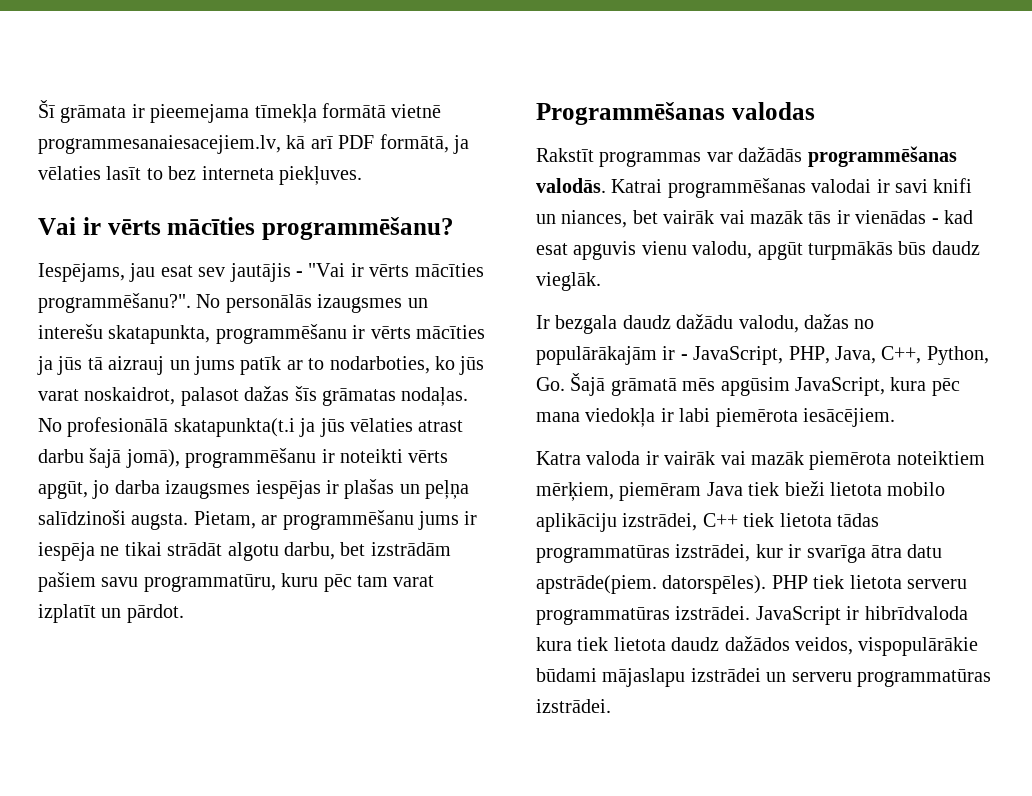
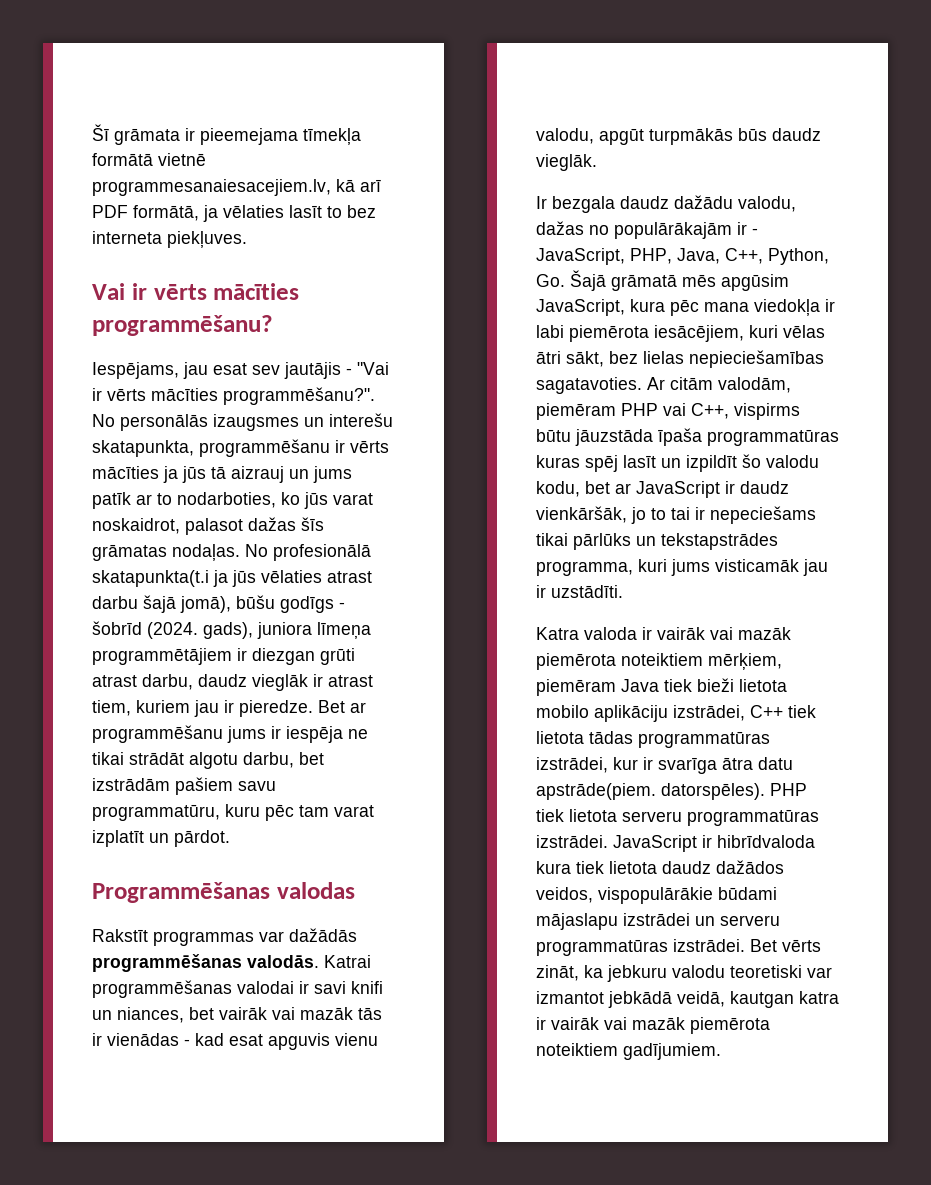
[185,448,449,468] [38,479,470,499] [38,510,256,530] programmēšanu ir noteikti vērts apgūt, jo darba izaugsmes iespējas ir plašas un peļņa salīdzinoši augsta. Pietam, -> [236,595,345,613] [92,621,371,639] [92,648,355,665] [92,674,373,691] [92,700,345,717] būšu godīgs - šobrīd (2024. gads), juniora līmeņa programmētājiem ir diezgan grūti atrast darbu, daudz vieglāk ir atrast tiem, kuriem jau ir pieredze. Bet
[803,408,895,427] iesācējiem. -> [654,325,825,342] [536,350,824,368] [536,377,791,394] [536,403,800,420] [536,428,839,446] [536,454,819,472] [536,481,789,498] [536,506,816,524] [536,533,778,550] [536,559,828,576] [536,585,623,598] iesācējiem, kuri vēlas ātri sākt, bez lielas nepieciešamības sagatavoties. Ar citām valodām, piemēram PHP vai C++, vispirms būtu jāuzstāda īpaša programmatūras kuras spēj lasīt un izpildīt šo valodu kodu, bet ar JavaScript ir daudz vienkāršāk, jo to tai ir nepeciešams tikai pārlūks un tekstapstrādes programma, kuri jums visticamāk jau ir uzstādīti.
(611, 706) none -> [750,939,821,952] [536,965,832,982] [536,991,839,1008] [536,1017,770,1034] [536,1043,721,1060] Bet vērts zināt, ka jebkuru valodu teoretiski var izmantot jebkādā veidā, kautgan katra ir vairāk vai mazāk piemērota noteiktiem gadījumiem.

